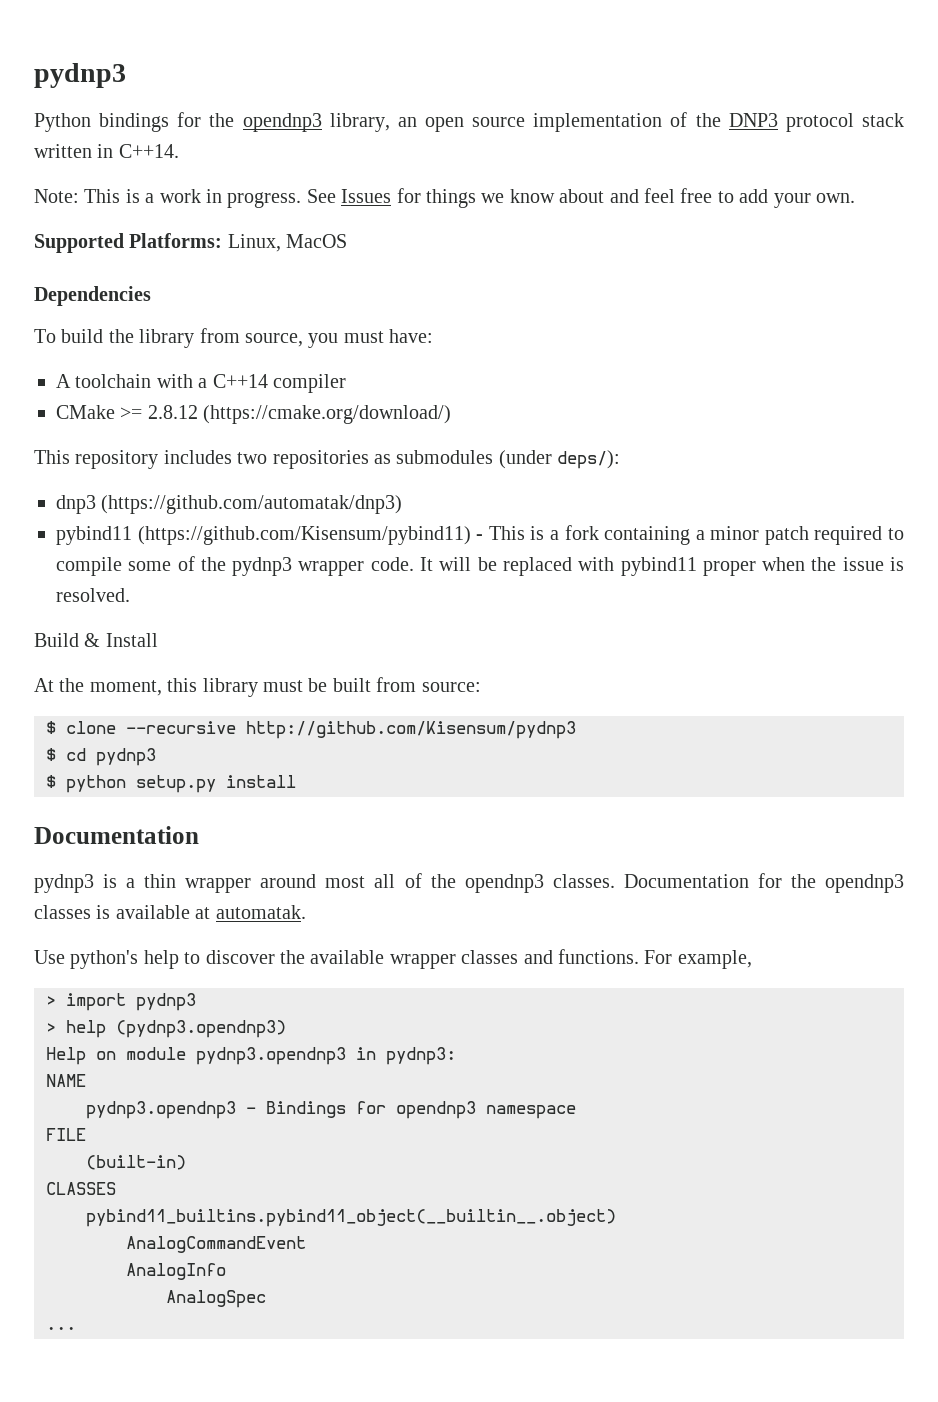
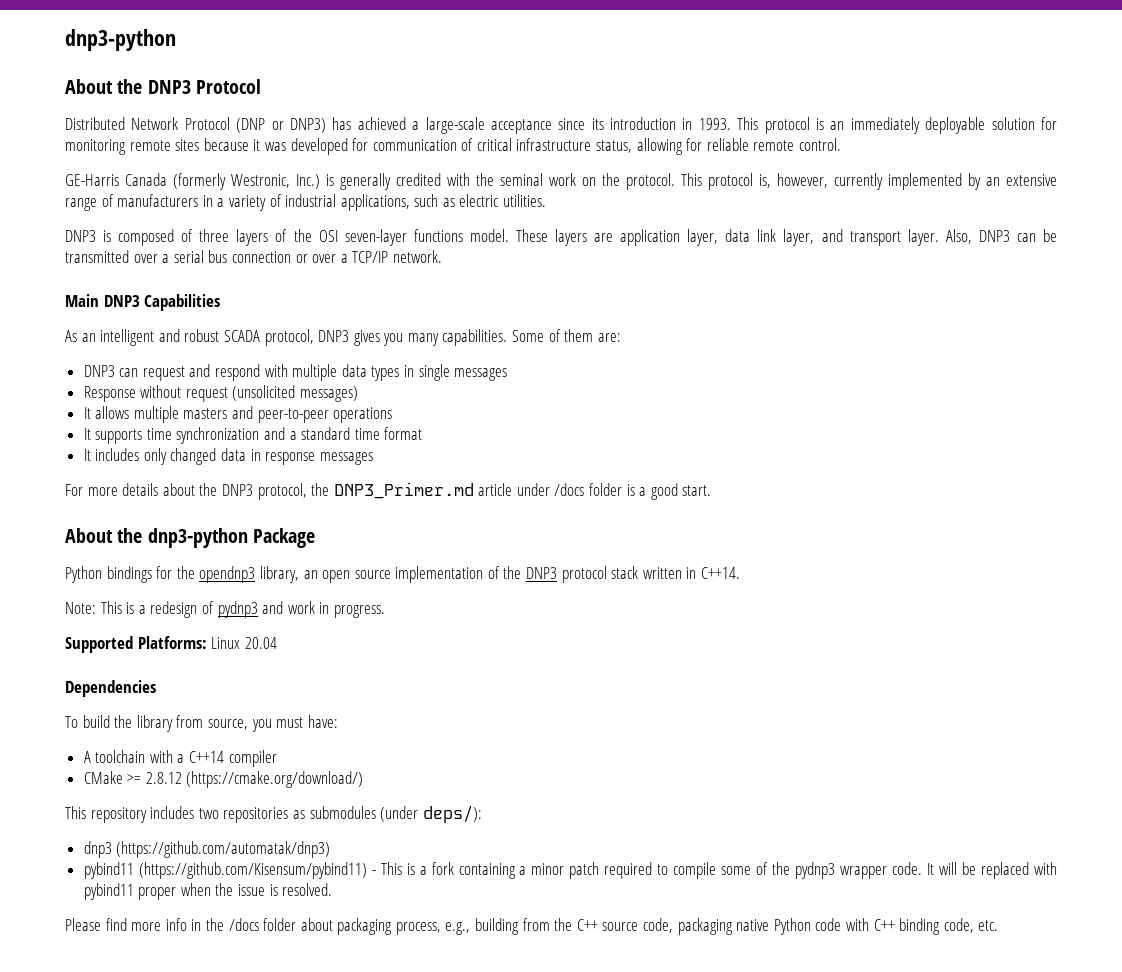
[34,63,126,88] pydnp3 -> [65,29,176,51] [65,79,262,94] [65,117,1058,134] [65,138,842,155] [65,173,1057,190] [65,194,547,211] [65,229,1058,246] [65,250,442,263] [65,294,221,311] [65,329,621,346] [83,364,508,381] [83,385,359,402] [83,406,393,423] [83,427,423,444] [83,448,373,465] [65,482,712,500] [65,528,316,548] dnp3-python // About the DNP3 Protocol // Distributed Network Protocol (DNP or DNP3) has achieved a large-scale acceptance since its introduction in 1993. This protocol is an immediately deployable solution for monitoring remote sites because it was developed for communication of critical infrastructure status, allowing for reliable remote control. // GE-Harris Canada (formerly Westronic, Inc.) is generally credited with the seminal work on the protocol. This protocol is, however, currently implemented by an extensive range of manufacturers in a variety of industrial applications, such as electric utilities. // DNP3 is composed of three layers of the OSI seven-layer functions model. These layers are application layer, data link layer, and transport layer. Also, DNP3 can be transmitted over a serial bus connection or over a TCP/IP network. // Main DNP3 Capabilities // As an intelligent and robust SCADA protocol, DNP3 gives you many capabilities. Some of them are: // DNP3 can request and respond with multiple data types in single messages // Response without request (unsolicited messages) // It allows multiple masters and peer-to-peer operations // It supports time synchronization and a standard time format // It includes only changed data in response messages // For more details about the DNP3 protocol, the DNP3_Primer.md article under /docs folder is a good start. // About the dnp3-python Package
(155, 198) none -> [150,601,284,618] redesign of pydnp3 and
[306,188,855,208] See Issues for things we know about and feel free to add your own. -> (385, 611) none
[227,234,348,252] Linux, MacOS -> [211,637,277,649] Linux 20.04
[34,633,158,647] [34,677,481,697] [46,721,576,739] [46,748,156,766] [46,775,296,793] [34,826,199,844] [34,873,905,893] [34,905,306,919] [34,949,752,969] [46,993,196,1011] [46,1020,286,1038] [46,1047,456,1065] [46,1074,86,1087] [86,1101,576,1119] [46,1128,86,1141] [86,1155,186,1170] [46,1182,116,1195] [86,1209,616,1227] [126,1236,306,1253] [126,1263,226,1280] [166,1290,266,1308] [46,1326,76,1330] Build & Install // At the moment, this library must be built from source: // $ clone --recursive http://github.com/Kisensum/pydnp3 // $ cd pydnp3 // $ python setup.py install // Documentation // pydnp3 is a thin wrapper around most all of the opendnp3 classes. Documentation for the opendnp3 classes is available at automatak. // Use python's help to discover the available wrapper classes and functions. For example, // > import pydnp3 // > help (pydnp3.opendnp3) // Help on module pydnp3.opendnp3 in pydnp3: // NAME // pydnp3.opendnp3 - Bindings for opendnp3 namespace // FILE // (built-in) // CLASSES // pybind11_builtins.pybind11_object(__builtin__.object) // AnalogCommandEvent // AnalogInfo // AnalogSpec // ... -> [65,918,999,935] Please find more info in the /docs folder about packaging process, e.g., building from the C++ source code, packaging native Python code with C++ binding code, etc.

